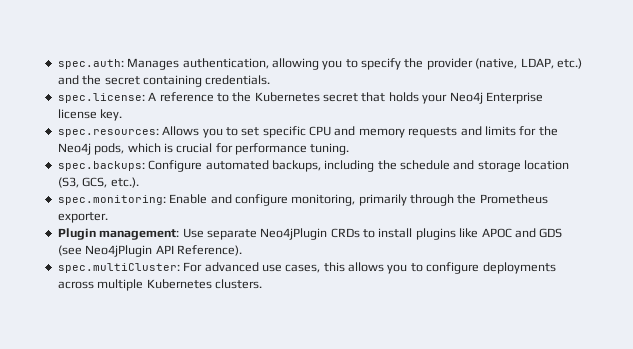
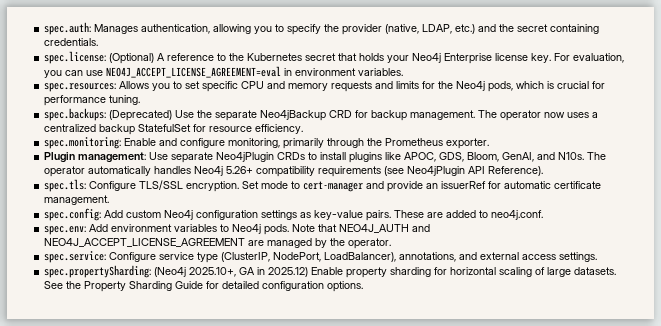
(145, 98) none -> [109,53,155,64] (Optional)
(123, 115) none -> [554,53,625,63] [44,66,404,78] For evaluation, you can use NEO4J_ACCEPT_LICENSE_AGREEMENT=eval in environment variables.
[148,160,570,172] [57,177,139,188] Configure automated backups, including the schedule and storage location (S3, GCS, etc.). -> [109,110,599,121] [44,124,304,135] (Deprecated) Use the separate Neo4jBackup CRD for backup management. The operator now uses a centralized backup StatefulSet for resource efficiency.
[481,228,563,238] [57,245,242,257] [57,262,556,274] [57,279,262,291] APOC and GDS (see Neo4jPlugin API Reference). // spec.multiCluster: For advanced use cases, this allows you to configure deployments across multiple Kubernetes clusters. -> [404,152,607,162] [44,166,544,177] [44,179,602,192] [44,195,110,205] [44,208,544,221] [44,224,431,235] [44,238,392,249] [44,251,598,263] [44,265,617,278] [44,281,364,292] APOC, GDS, Bloom, GenAI, and N10s. The operator automatically handles Neo4j 5.26+ compatibility requirements (see Neo4jPlugin API Reference). // spec.tls: Configure TLS/SSL encryption. Set mode to cert-manager and provide an issuerRef for automatic certificate management. // spec.config: Add custom Neo4j configuration settings as key-value pairs. These are added to neo4j.conf. // spec.env: Add environment variables to Neo4j pods. Note that NEO4J_AUTH and NEO4J_ACCEPT_LICENSE_AGREEMENT are managed by the operator. // spec.service: Configure service type (ClusterIP, NodePort, LoadBalancer), annotations, and external access settings. // spec.propertySharding: (Neo4j 2025.10+, GA in 2025.12) Enable property sharding for horizontal scaling of large datasets. See the Property Sharding Guide for detailed configuration options.

